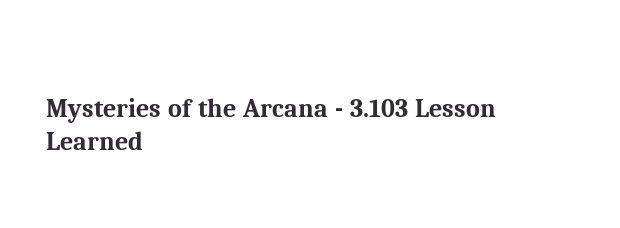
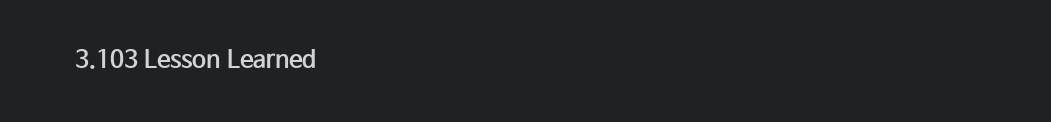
[46,98,344,123] Mysteries of the Arcana - -> (75, 59) none

